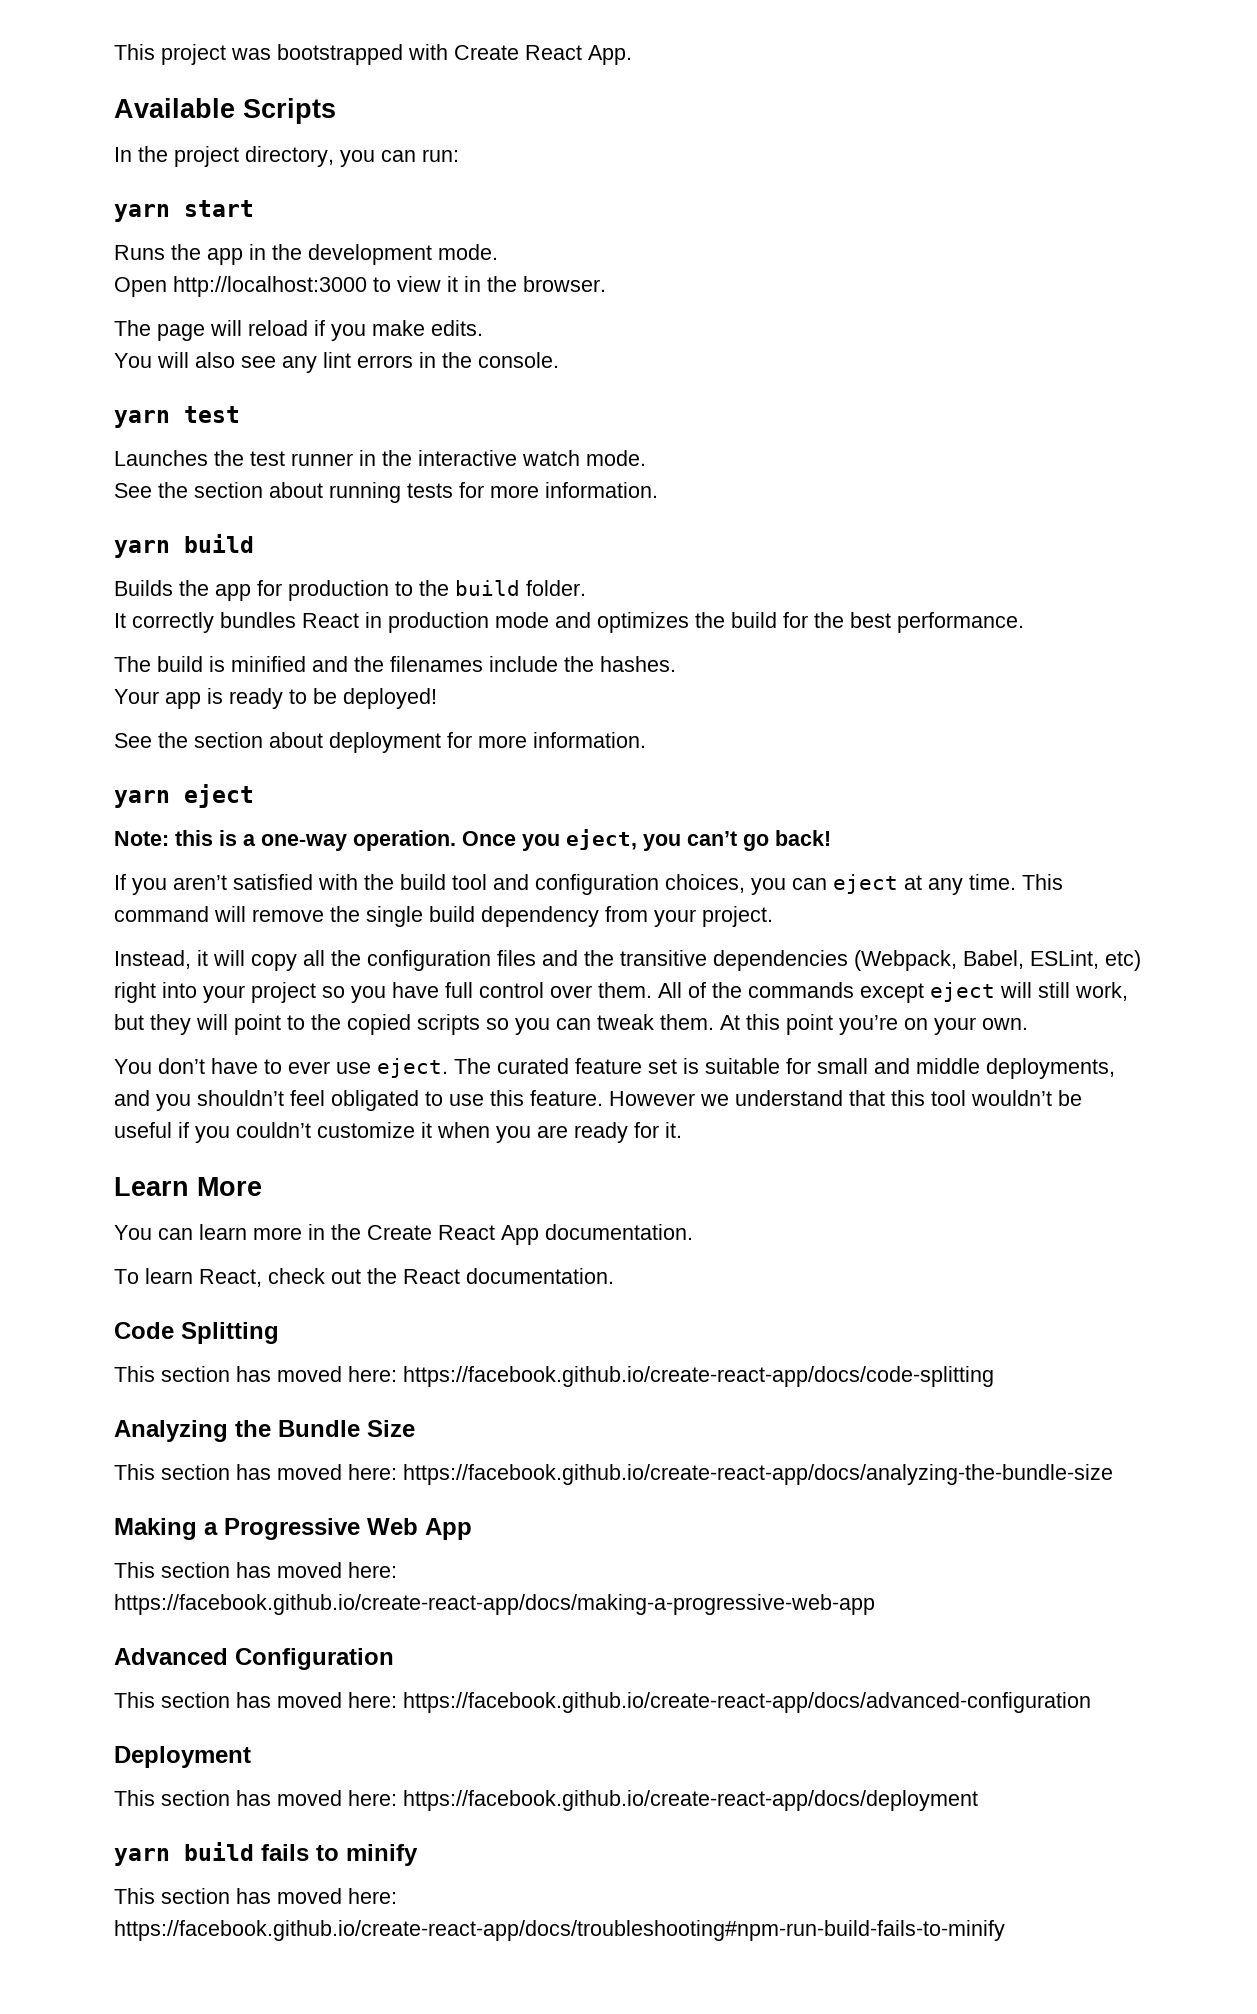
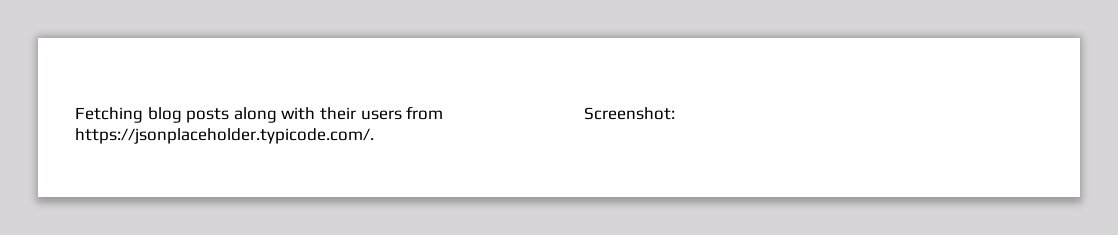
[114,44,632,65] [114,98,336,124] [114,146,459,167] [114,200,254,222] [114,244,498,265] [114,276,606,297] [114,320,483,341] [114,352,559,373] [114,406,240,428] [114,450,646,466] [114,482,658,503] [114,534,254,558] [114,580,586,601] [114,612,1024,633] [114,656,676,672] [114,688,437,709] [114,732,646,753] [114,784,254,808] [114,829,831,851] [114,874,1063,895] [114,906,773,927] [114,950,1141,971] [114,982,1128,1003] [114,1014,1028,1035] [114,1058,1115,1079] [114,1090,1082,1111] [114,1122,682,1143] [114,1177,262,1196] [114,1224,693,1245] [114,1268,614,1287] [114,1322,279,1344] [114,1366,994,1387] [114,1420,415,1442] [114,1464,1113,1485] [114,1518,472,1540] [114,1562,397,1578] [114,1594,875,1615] [114,1648,394,1670] [114,1692,1091,1713] [114,1746,251,1768] [114,1790,978,1811] [114,1842,418,1866] [114,1888,397,1904] [114,1920,1005,1941] This project was bootstrapped with Create React App. // Available Scripts // In the project directory, you can run: // yarn start // Runs the app in the development mode. // Open http://localhost:3000 to view it in the browser. // The page will reload if you make edits. // You will also see any lint errors in the console. // yarn test // Launches the test runner in the interactive watch mode. // See the section about running tests for more information. // yarn build // Builds the app for production to the build folder. // It correctly bundles React in production mode and optimizes the build for the best performance. // The build is minified and the filenames include the hashes. // Your app is ready to be deployed! // See the section about deployment for more information. // yarn eject // Note: this is a one-way operation. Once you eject, you can’t go back! // If you aren’t satisfied with the build tool and configuration choices, you can eject at any time. This command will remove the single build dependency from your project. // Instead, it will copy all the configuration files and the transitive dependencies (Webpack, Babel, ESLint, etc) right into your project so you have full control over them. All of the commands except eject will still work, but they will point to the copied scripts so you can tweak them. At this point you’re on your own. // You don’t have to ever use eject. The curated feature set is suitable for small and middle deployments, and you shouldn’t feel obligated to use this feature. However we understand that this tool wouldn’t be useful if you couldn’t customize it when you are ready for it. // Learn More // You can learn more in the Create React App documentation. // To learn React, check out the React documentation. // Code Splitting // This section has moved here: https://facebook.github.io/create-react-app/docs/code-splitting // Analyzing the Bundle Size // This section has moved here: https://facebook.github.io/create-react-app/docs/analyzing-the-bundle-size // Making a Progressive Web App // This section has moved here: https://facebook.github.io/create-react-app/docs/making-a-progressive-web-app // Advanced Configuration // This section has moved here: https://facebook.github.io/create-react-app/docs/advanced-configuration // Deployment // This section has moved here: https://facebook.github.io/create-react-app/docs/deployment // yarn build fails to minify // This section has moved here: https://facebook.github.io/create-react-app/docs/troubleshooting#npm-run-build-fails-to-minify -> [75,106,444,123] [75,128,374,144] [584,107,675,120] Fetching blog posts along with their users from https://jsonplaceholder.typicode.com/. // Screenshot:

